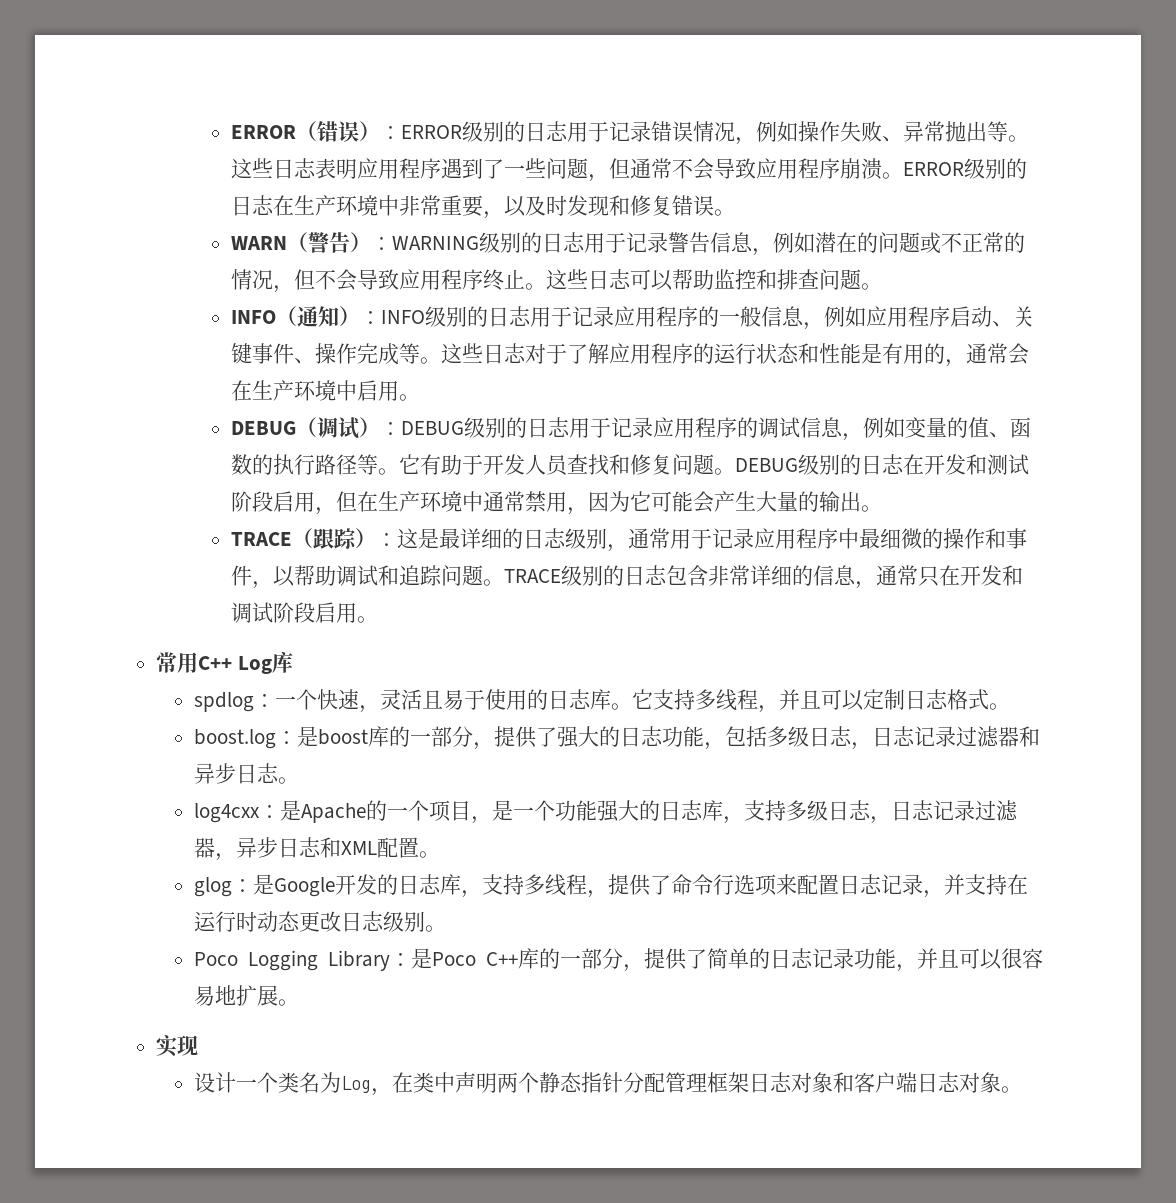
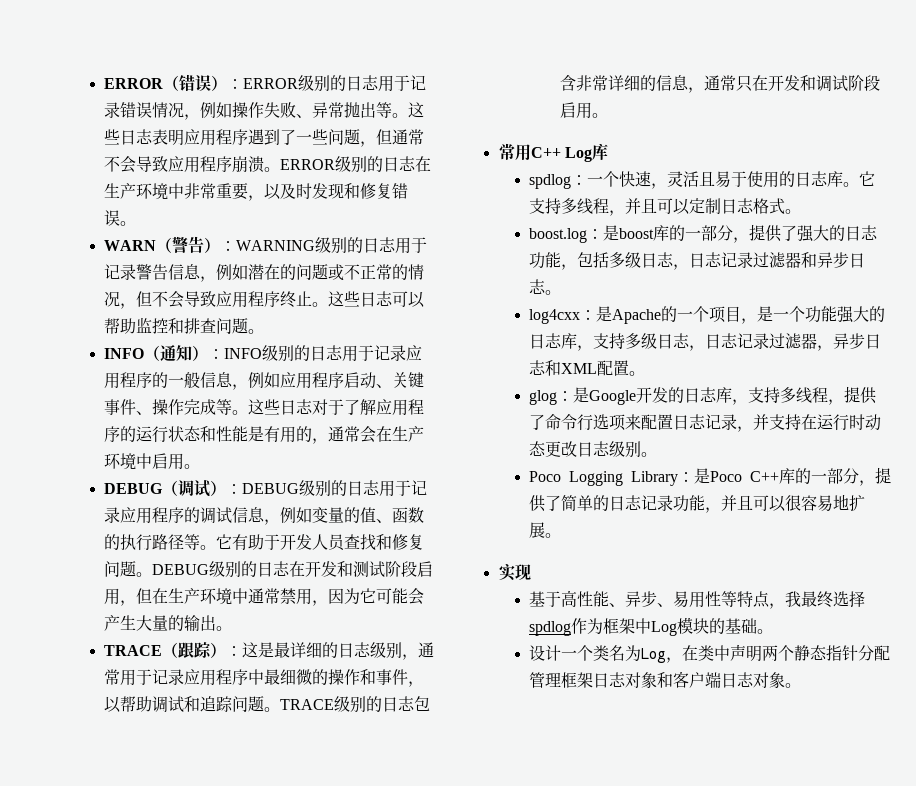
(199, 1045) none -> [529,590,866,609] [529,617,774,636] // 基于高性能、异步、易用性等特点，我最终选择spdlog作为框架中Log模块的基础。

